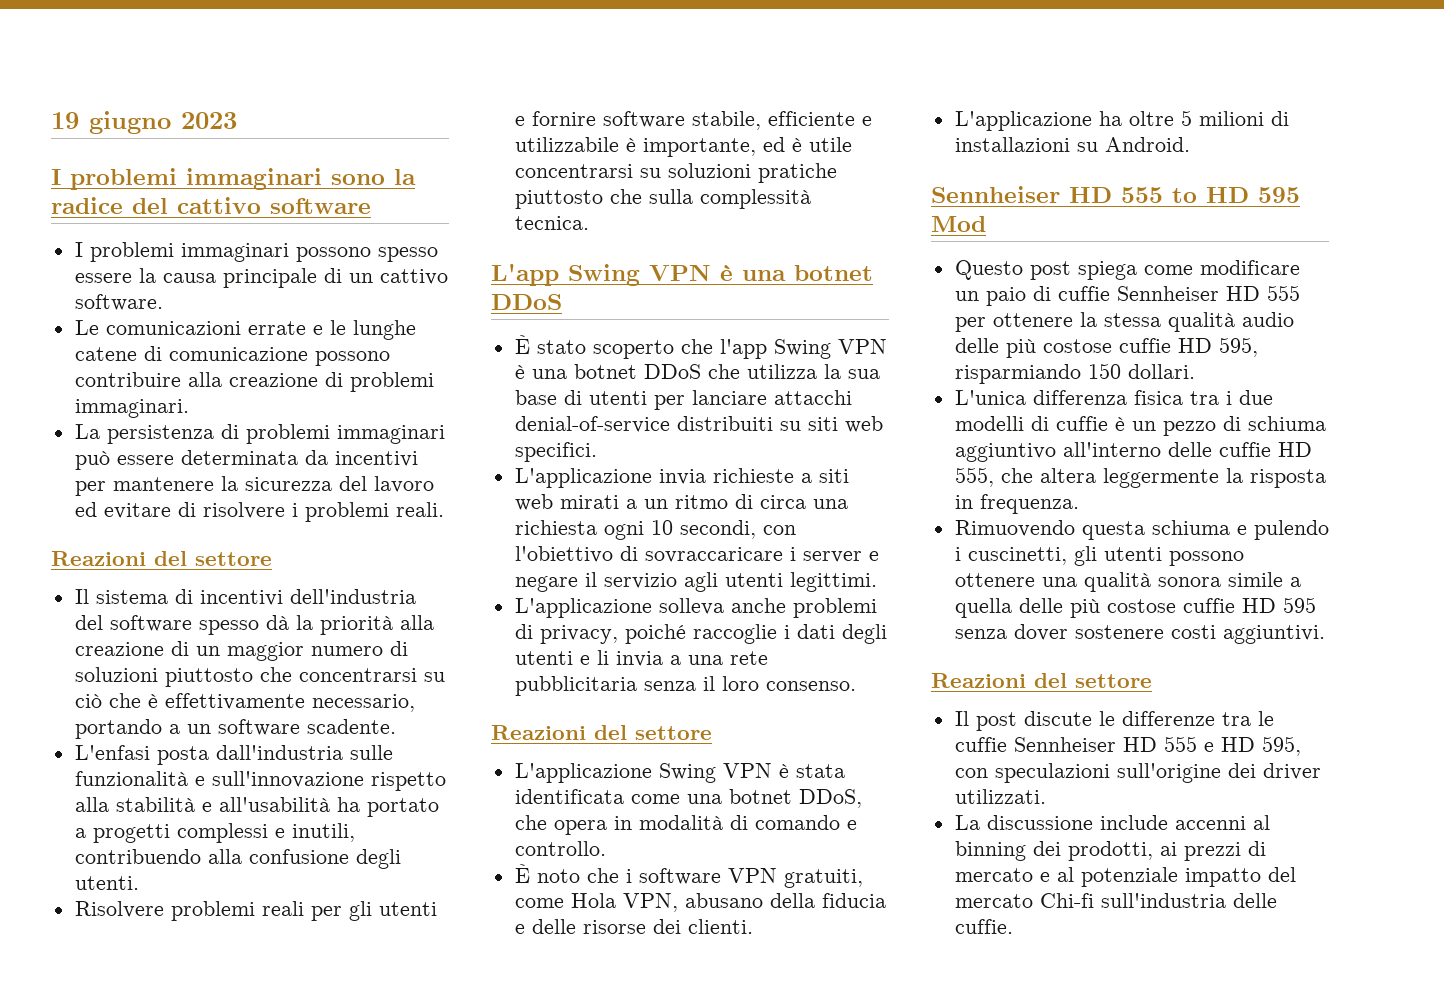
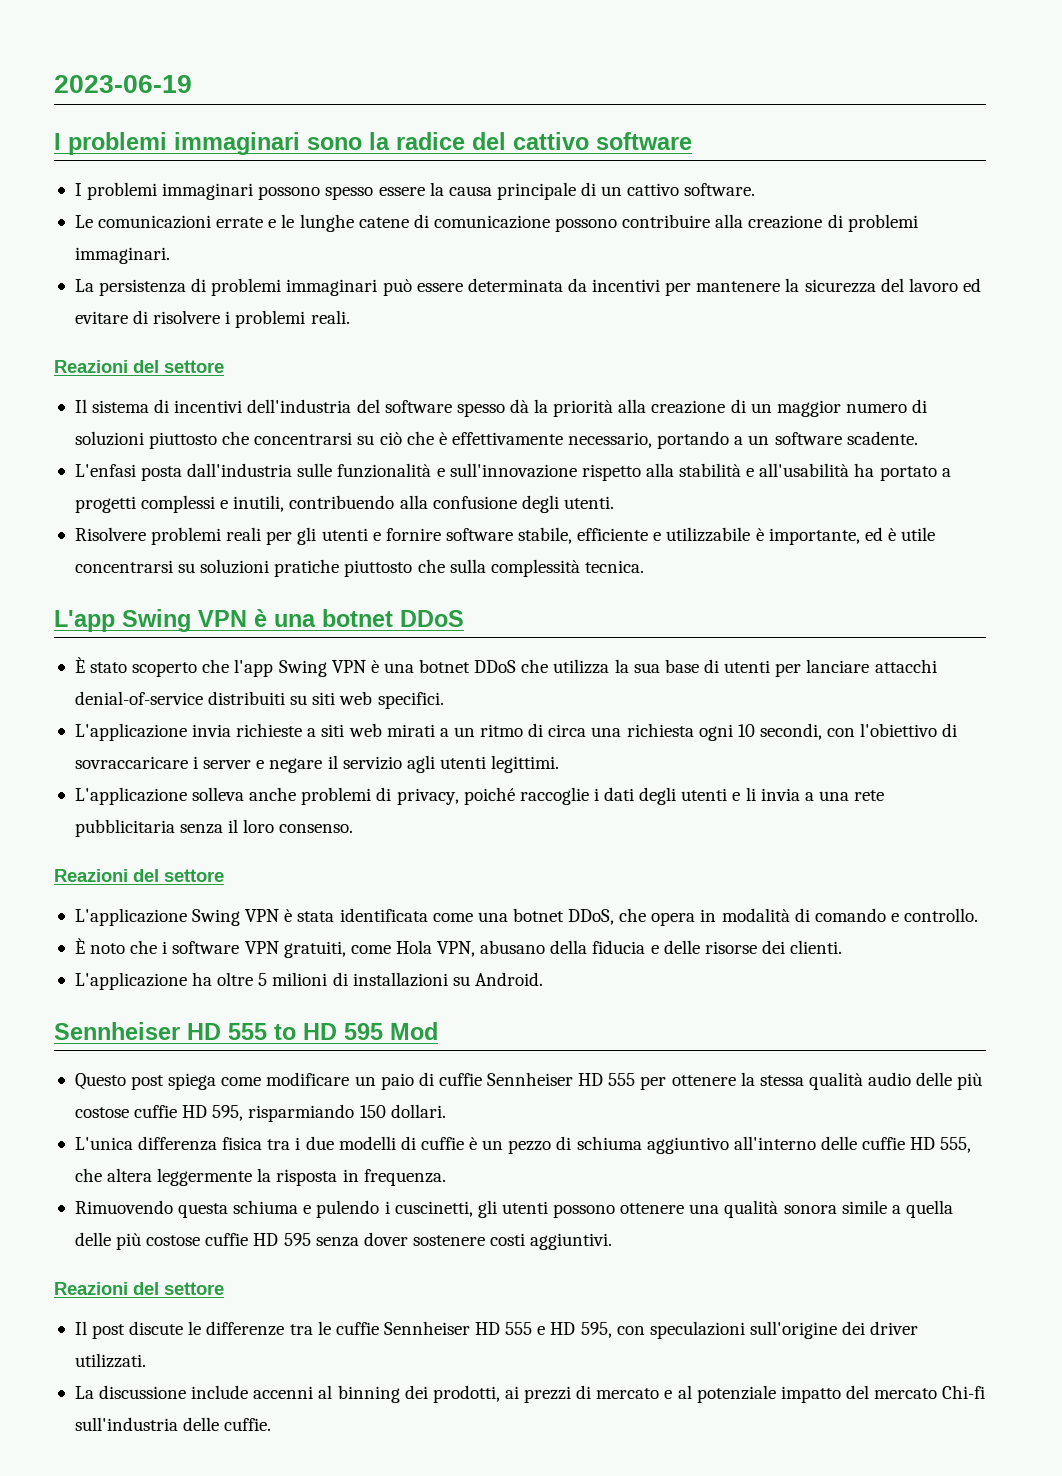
[51,111,237,134] 19 giugno 2023 -> [54,75,192,93] 2023-06-19

